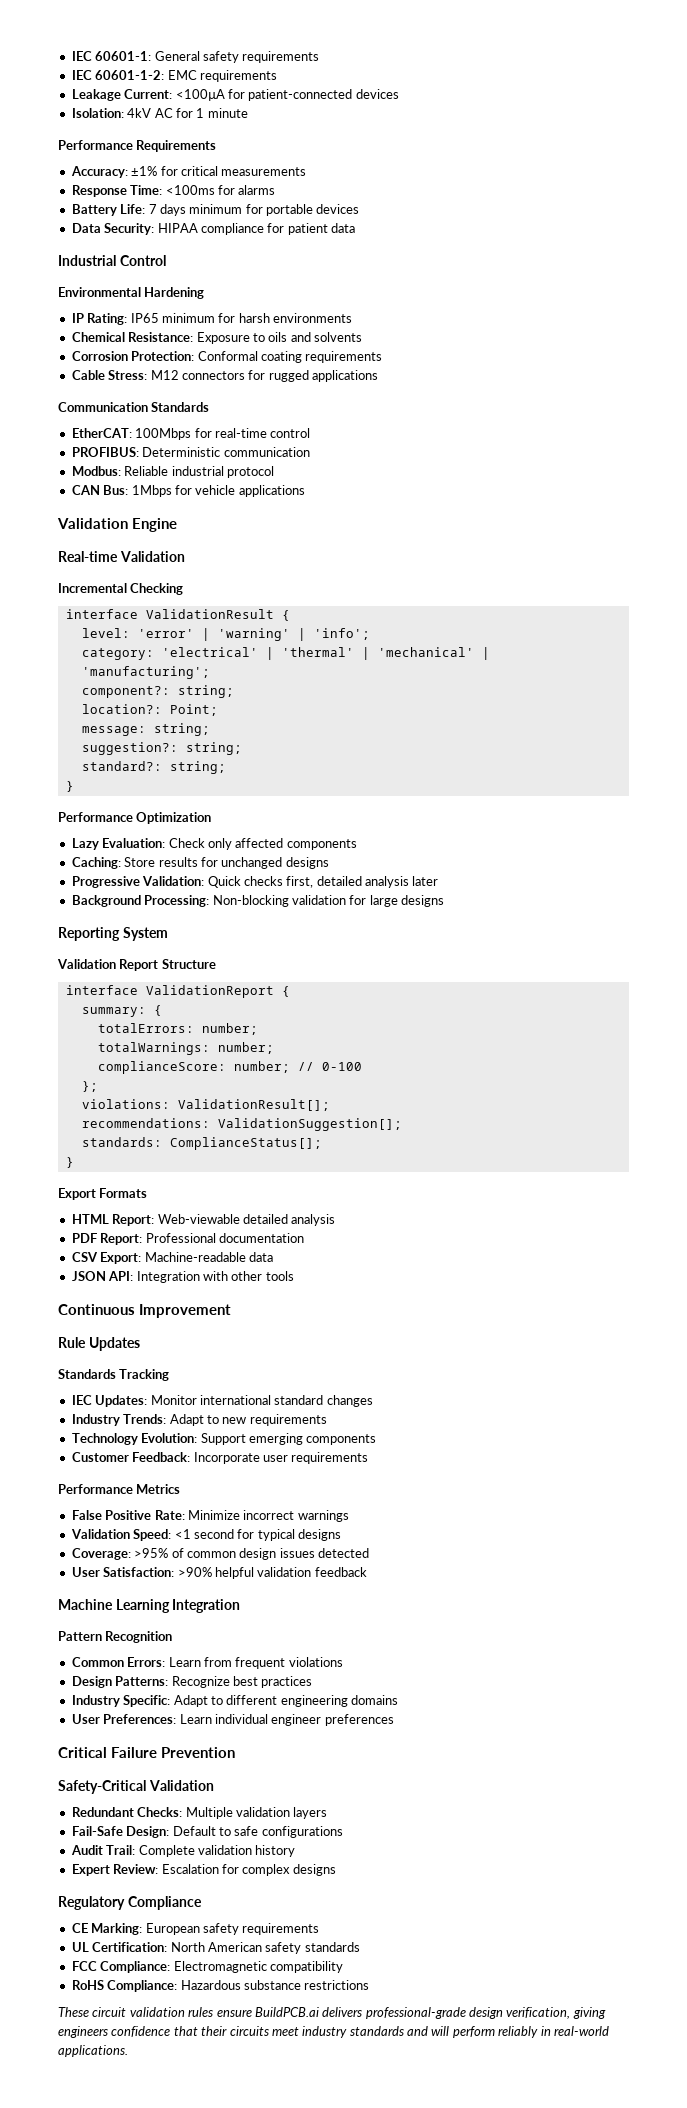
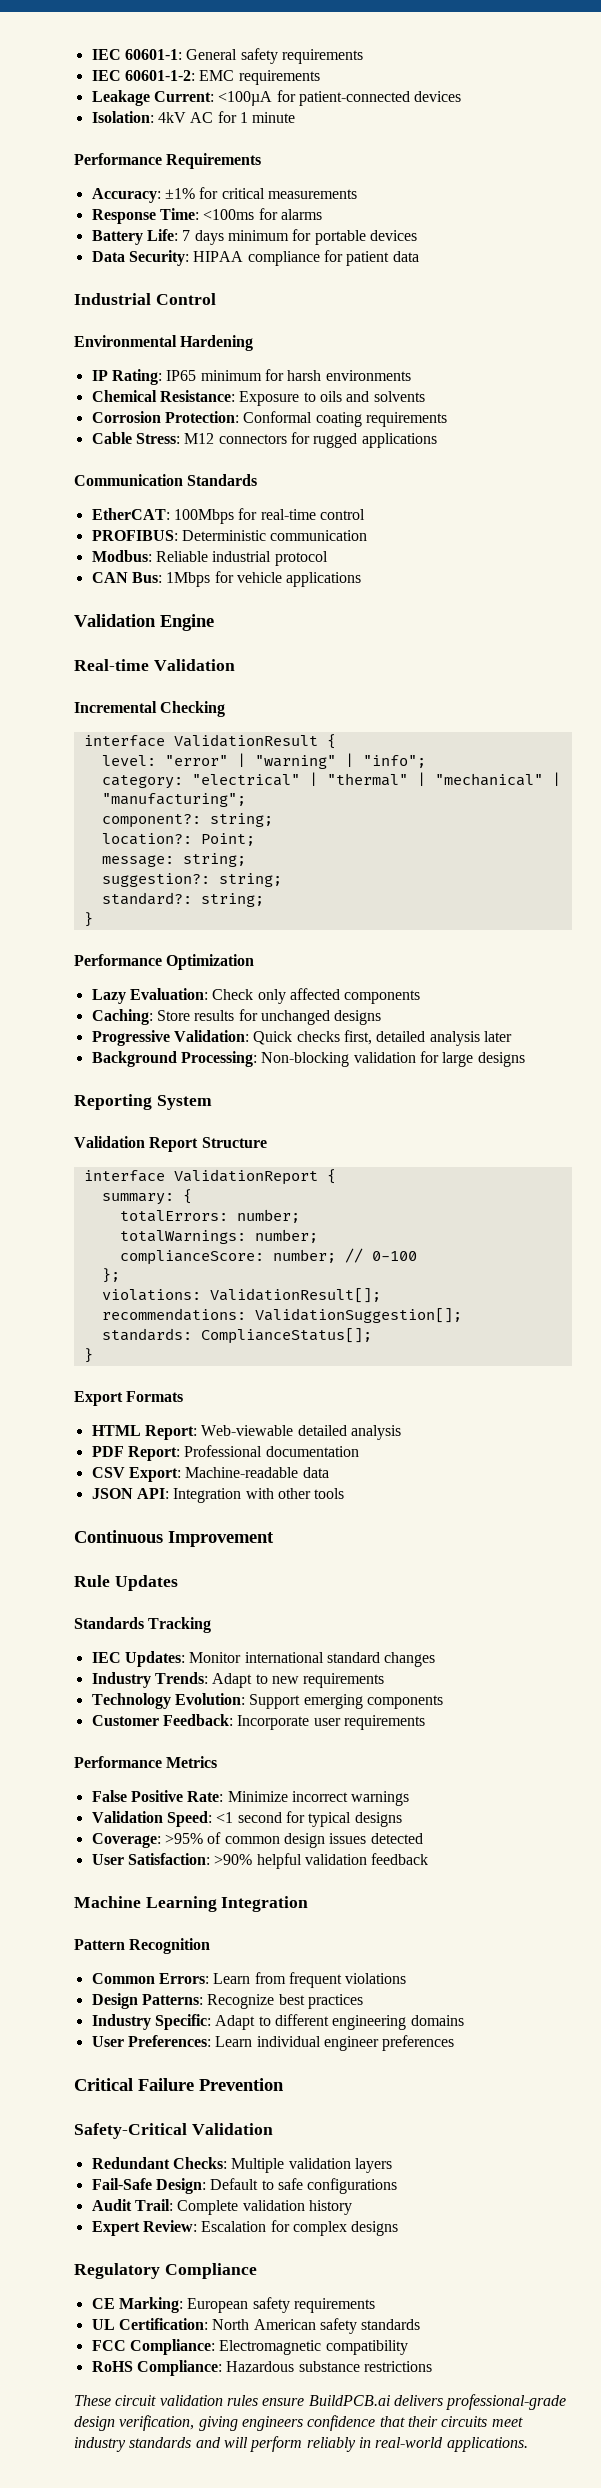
[137,628,370,641] [81,647,490,660] [81,666,210,679] 'error' | 'warning' | 'info'; // category: 'electrical' | 'thermal' | 'mechanical' | 'manufacturing'; -> [164,753,426,769] [101,772,561,789] [101,793,246,807] "error" | "warning" | "info"; // category: "electrical" | "thermal" | "mechanical" | "manufacturing";

